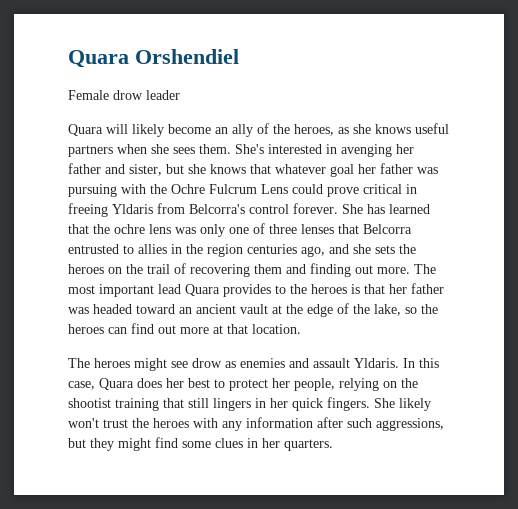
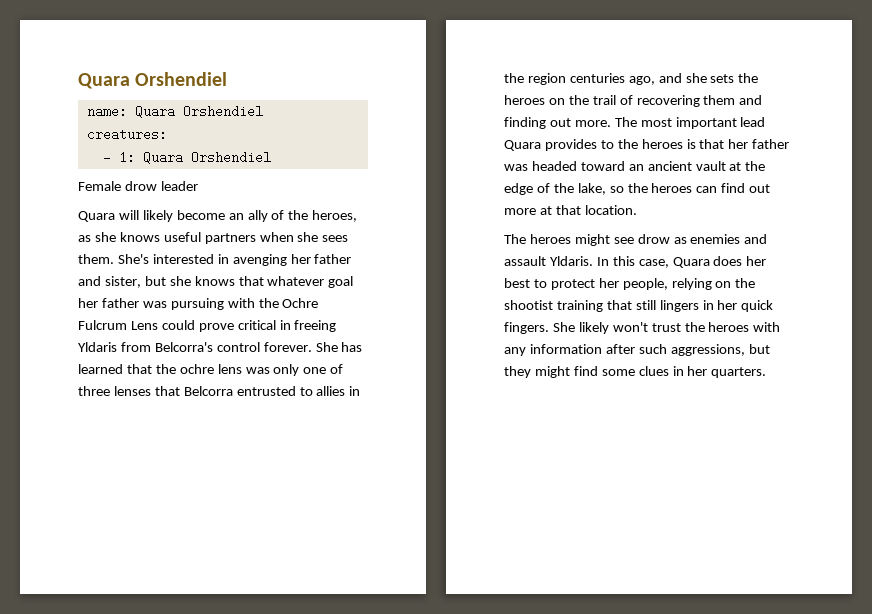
[68,49,239,68] Quara Orshendiel -> [78,72,228,89] [86,105,263,118] [86,128,167,141] [102,151,271,164] Quara Orshendiel // name: Quara Orshendiel // creatures: // - 1: Quara Orshendiel

